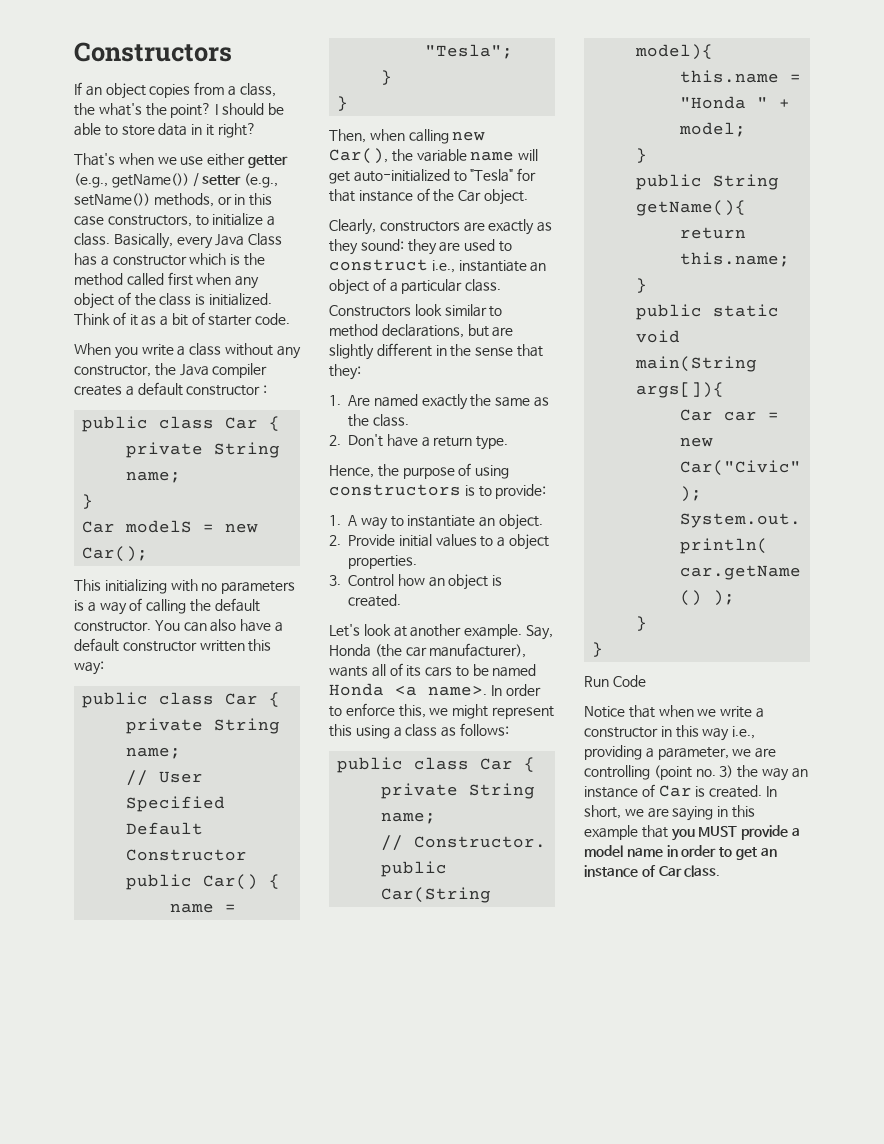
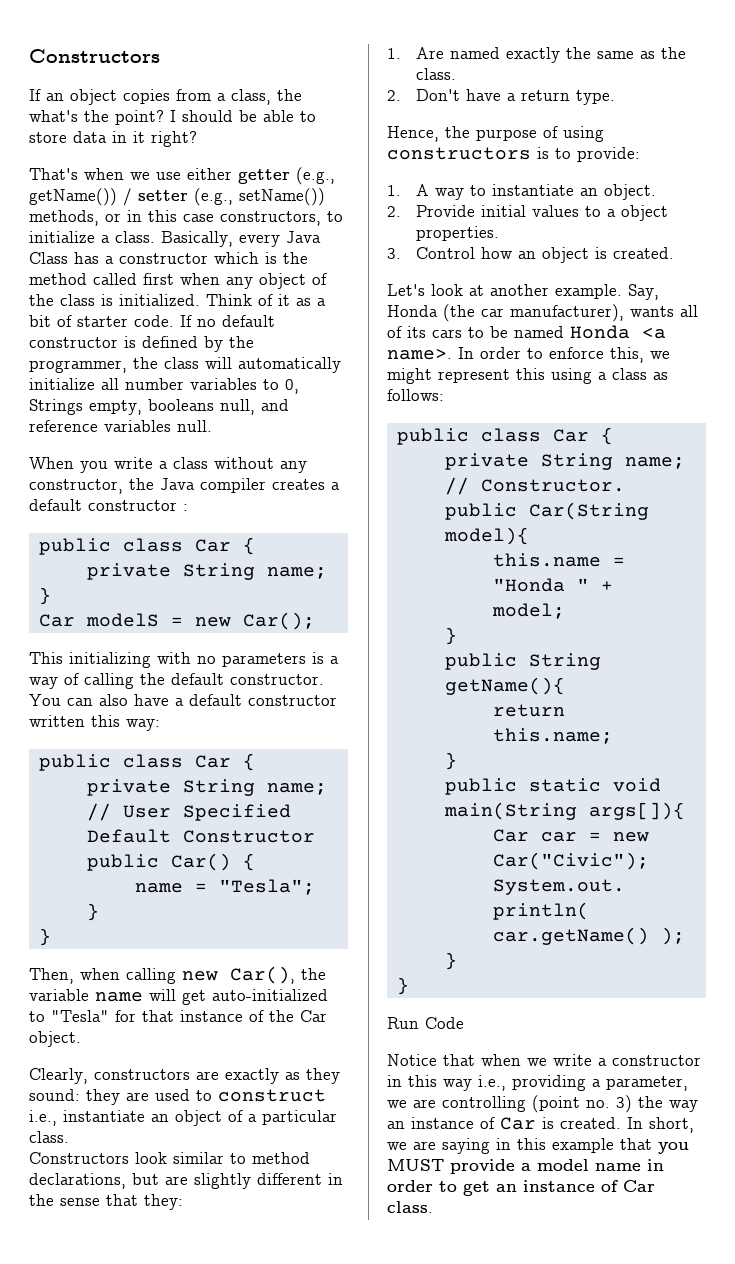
(291, 319) none -> [180,315,275,327] [29,336,254,352] [29,357,341,373] [29,378,299,394] [29,399,289,415] [29,420,212,432] If no default constructor is defined by the programmer, the class will automatically initialize all number variables to 0, Strings empty, booleans null, and reference variables null.

